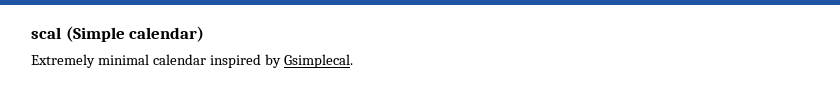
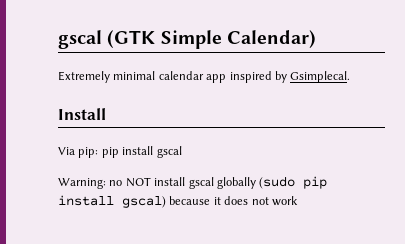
[31,26,205,42] scal (Simple calendar) -> [58,30,316,49] gscal (GTK Simple Calendar)
(206, 59) none -> [206,74,227,83] app
(353, 61) none -> [58,108,106,120] [58,146,182,158] [58,176,328,189] [58,195,298,208] // Install // Via pip: pip install gscal // Warning: no NOT install gscal globally (sudo pip install gscal) because it does not work

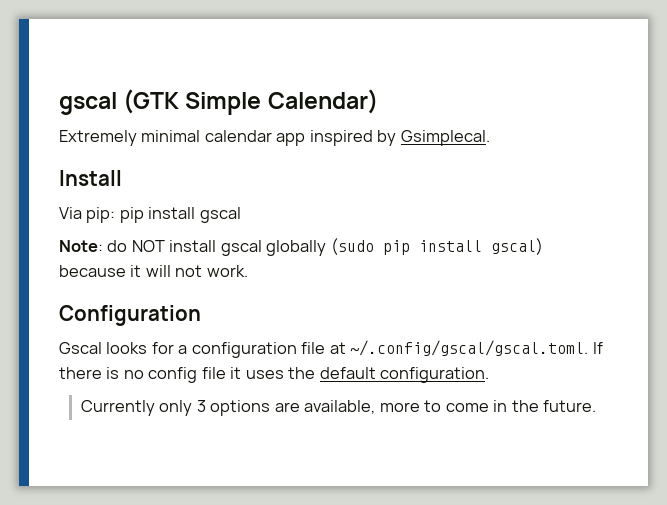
[58,178,123,189] Warning: no -> [59,240,128,252] Note: do
[224,196,298,206] does not work -> [145,265,248,277] [59,305,201,326] [59,340,603,358] [59,367,490,383] [81,400,597,416] will not work. // Configuration // Gscal looks for a configuration file at ~/.config/gscal/gscal.toml. If there is no config file it uses the default configuration. // Currently only 3 options are available, more to come in the future.

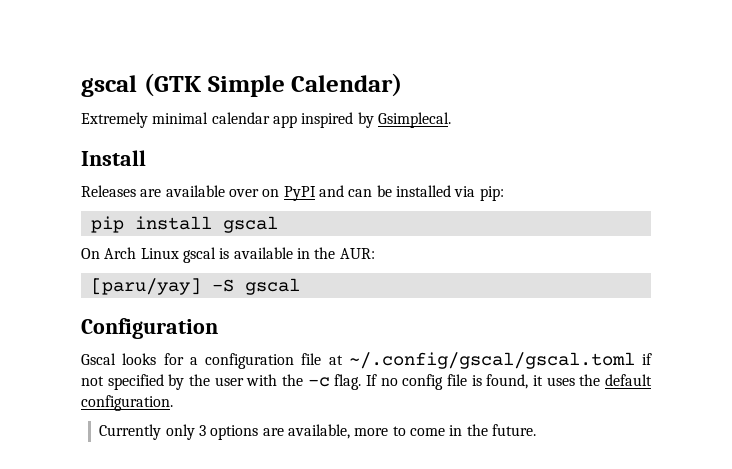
[59,207,82,219] Via -> [81,185,476,201] Releases are available over on PyPI and can be installed via
(116, 215) none -> (504, 193) //
[59,238,543,256] [59,265,248,277] Note: do NOT install gscal globally (sudo pip install gscal) because it will not work. -> [81,247,375,263] [90,278,300,295] On Arch Linux gscal is available in the AUR: // [paru/yay] -S gscal
[350,340,603,356] [59,367,120,379] ~/.config/gscal/gscal.toml. If there is -> [348,352,652,369] [81,374,377,390] ~/.config/gscal/gscal.toml if not specified by the user with the -c flag. If
(226, 373) none -> [471,374,529,389] is found,

